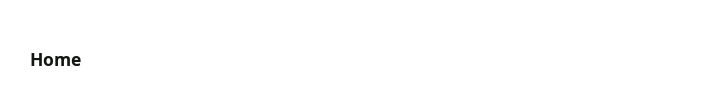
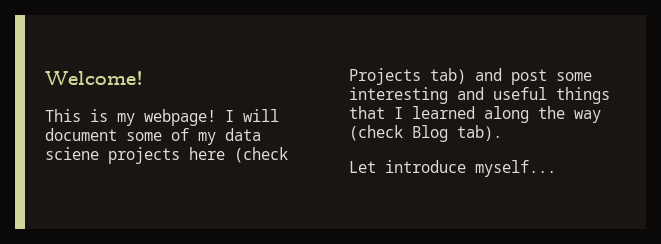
[30,53,81,66] Home -> [45,71,143,85] [45,109,279,126] [45,128,261,145] [45,147,288,164] [349,68,592,85] [349,87,610,104] [349,106,601,123] [349,125,502,142] [349,160,556,177] Welcome! // This is my webpage! I will document some of my data sciene projects here (check Projects tab) and post some interesting and useful things that I learned along the way (check Blog tab). // Let introduce myself...

